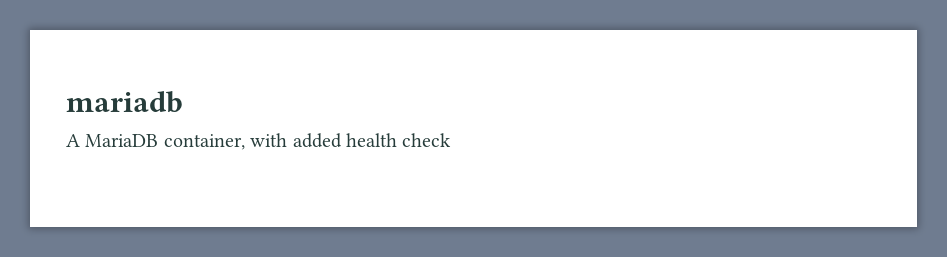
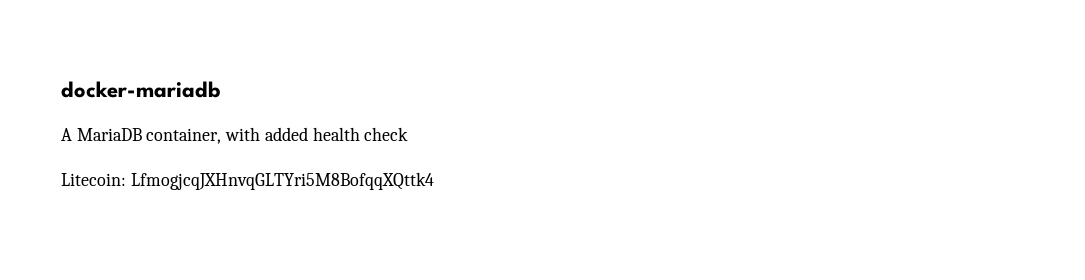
[66,91,183,113] mariadb -> [61,81,221,98] docker-mariadb
(452, 140) none -> [61,172,434,190] // Litecoin: LfmogjcqJXHnvqGLTYri5M8BofqqXQttk4

